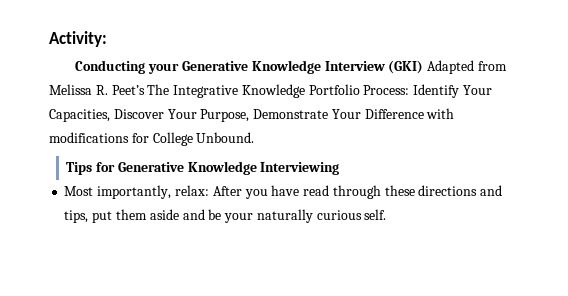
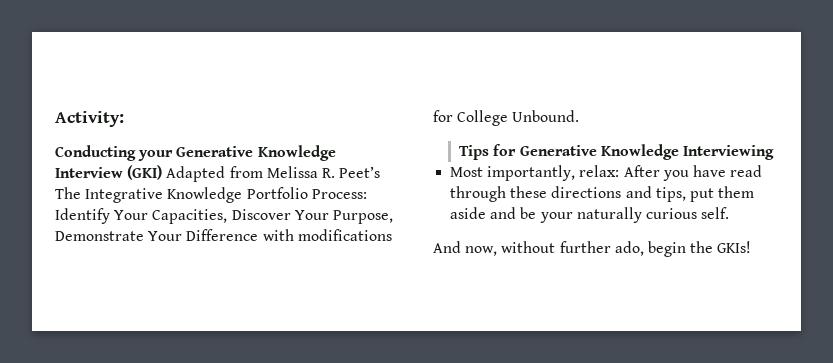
(387, 214) none -> [433,241,752,257] // And now, without further ado, begin the GKIs!

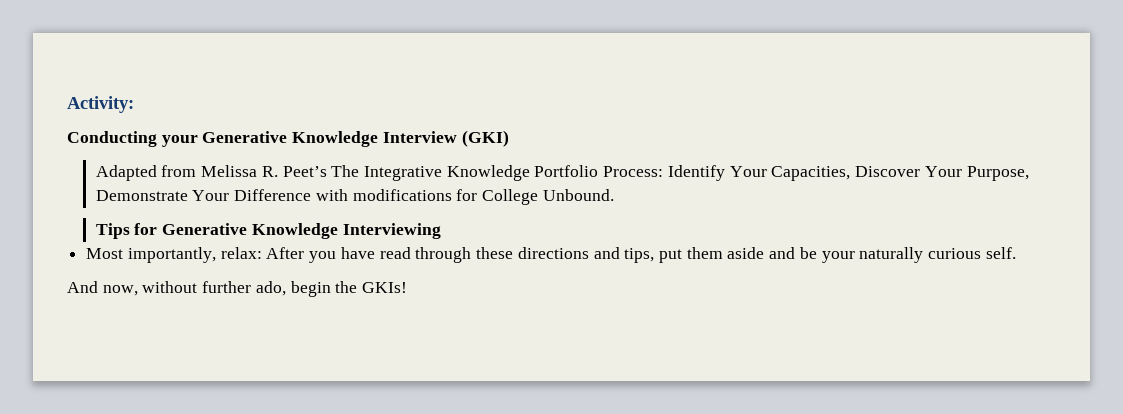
(163, 172) none -> (509, 138) //

